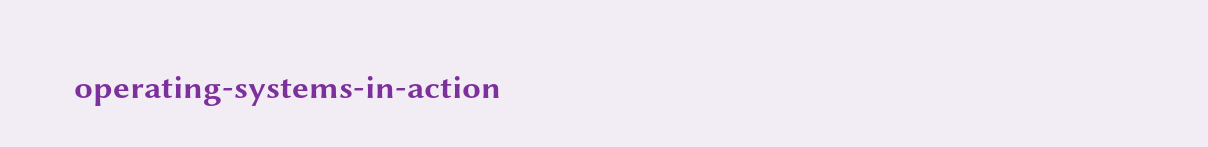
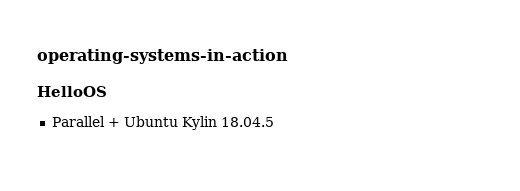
(501, 91) none -> [37,86,107,97] [51,116,274,130] // HelloOS // Parallel + Ubuntu Kylin 18.04.5

